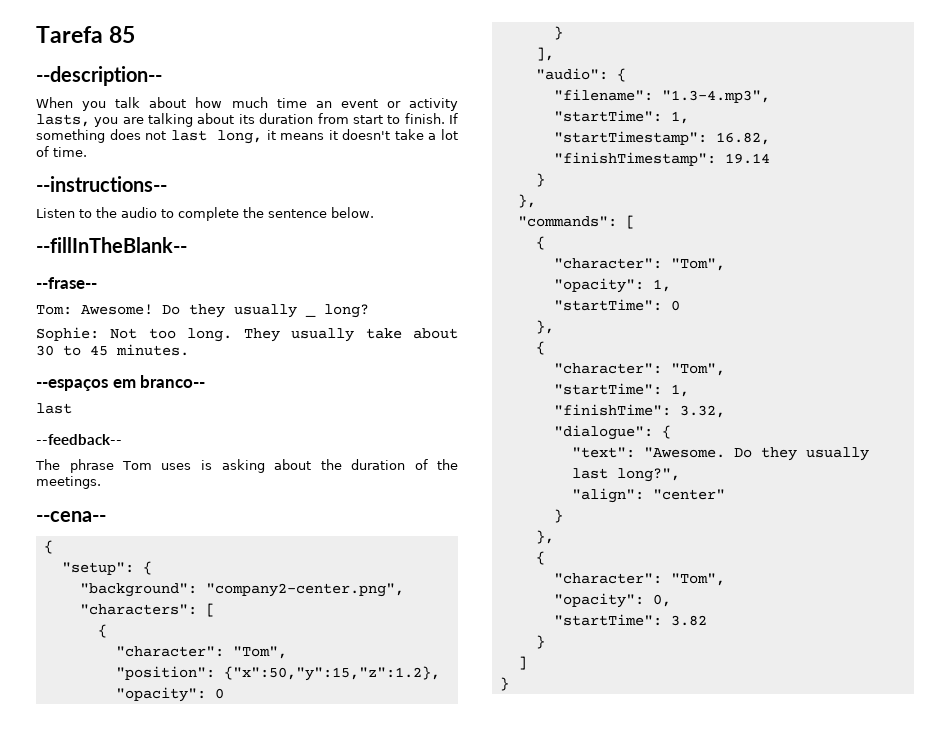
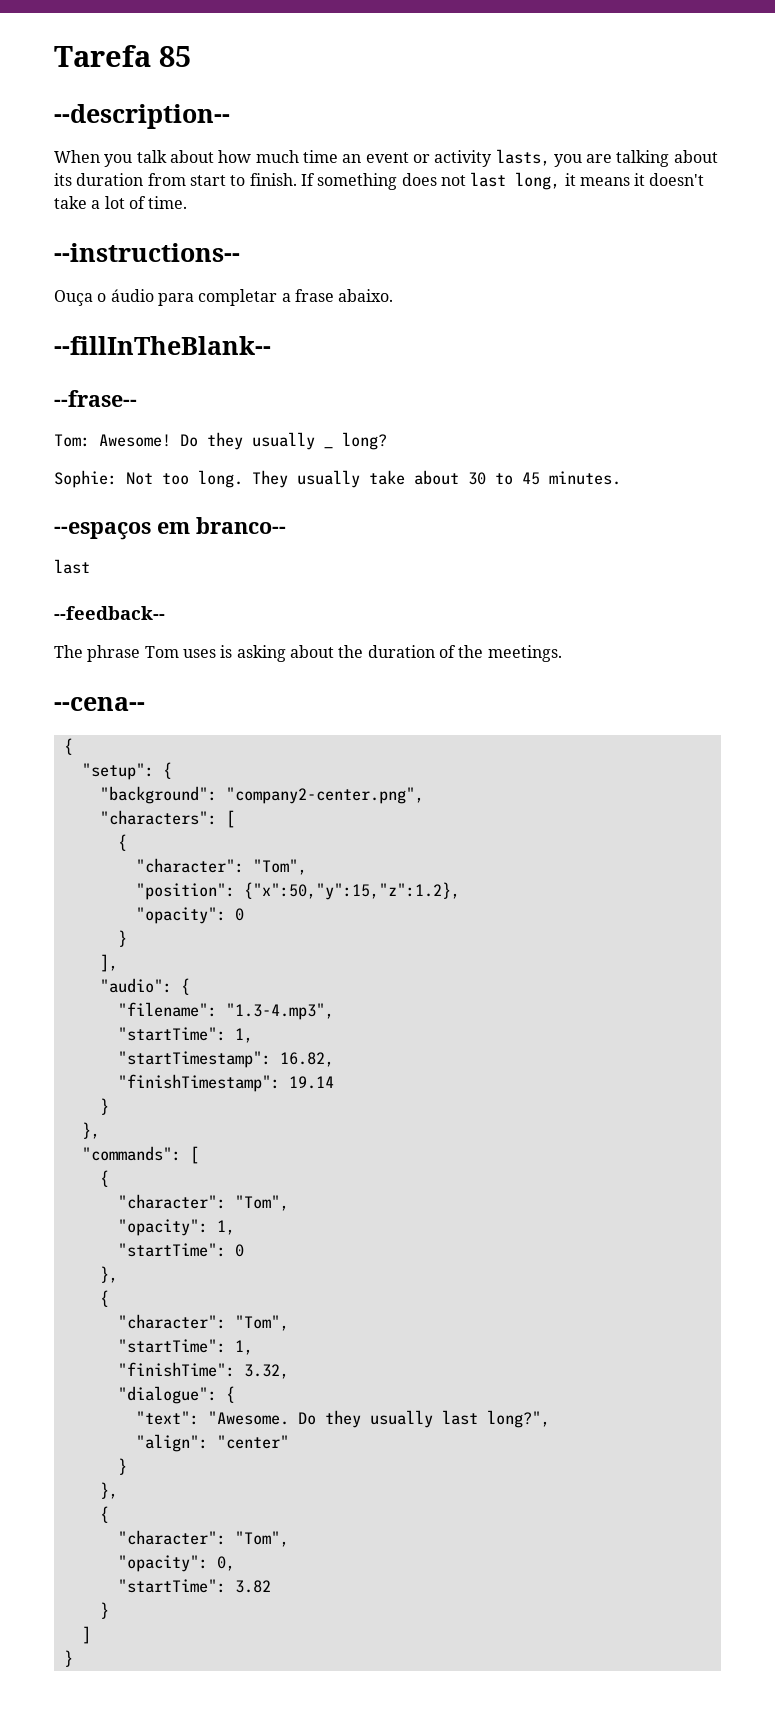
[36,207,374,221] Listen to the audio to complete the sentence below. -> [54,289,394,306] Ouça o áudio para completar a frase abaixo.

